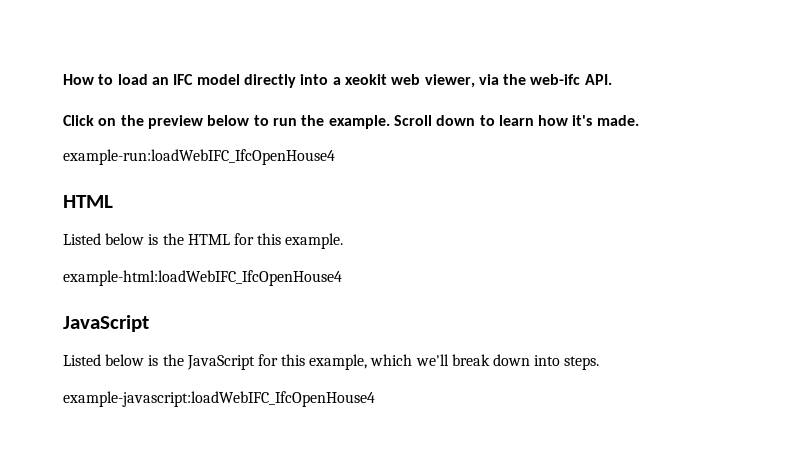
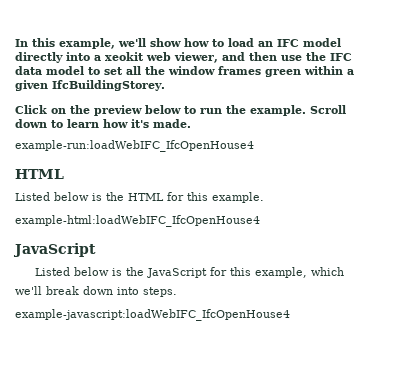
[63,74,94,85] How -> [15,38,209,49] In this example, we'll show how
[478,74,612,85] via the web-ifc API. -> [222,52,352,61] [15,66,354,77] [15,80,165,91] and then use the IFC data model to set all the window frames green within a given IfcBuildingStorey.

